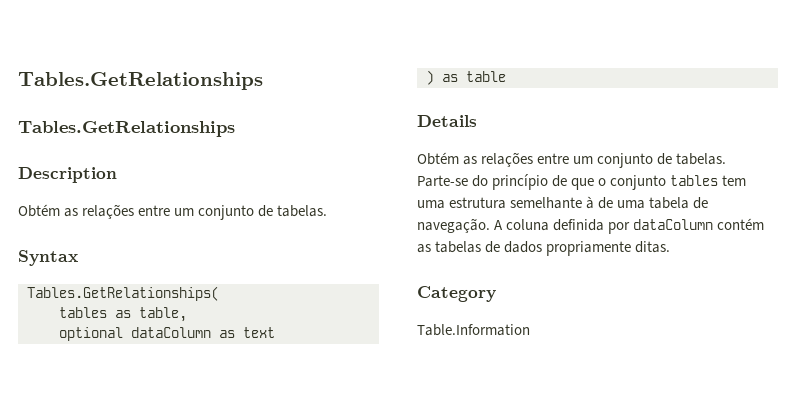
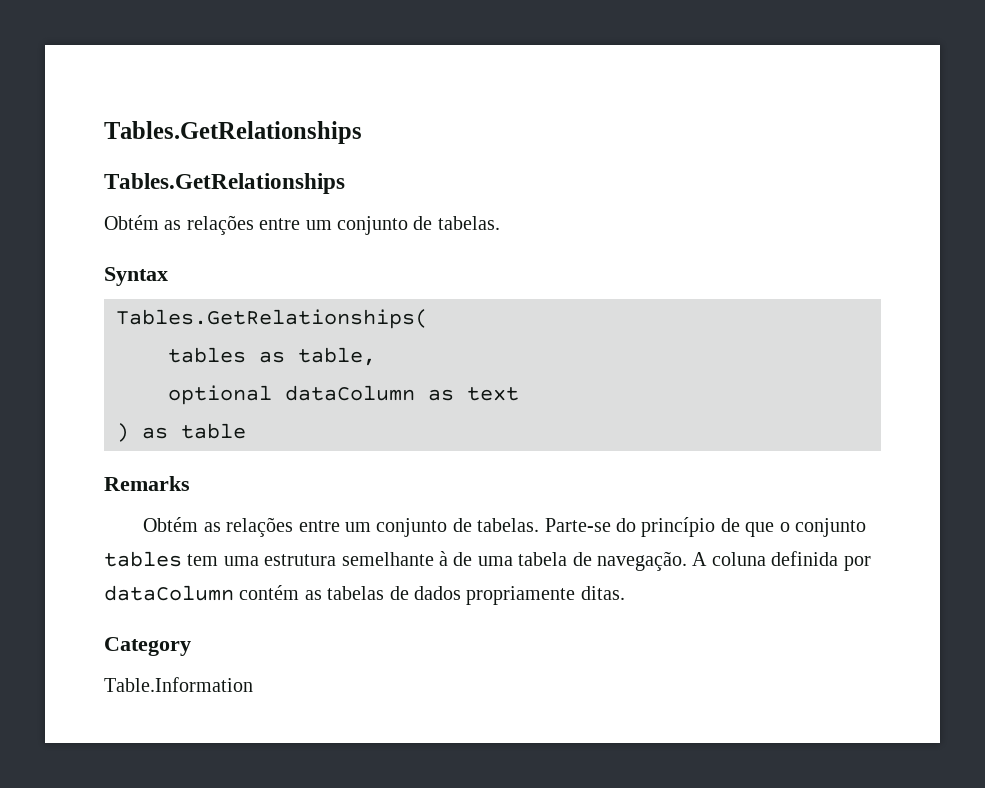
[18,167,117,183] // Description -> (345, 183) none
[417,115,477,127] Details -> [104,476,190,491] Remarks

